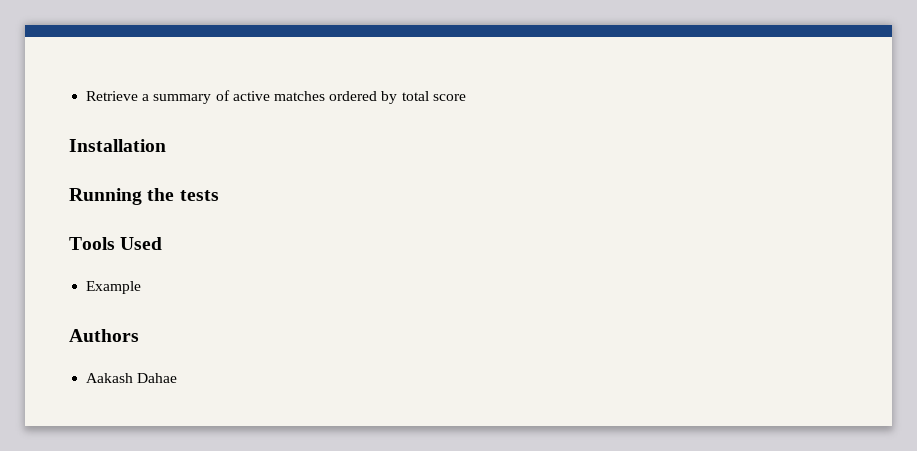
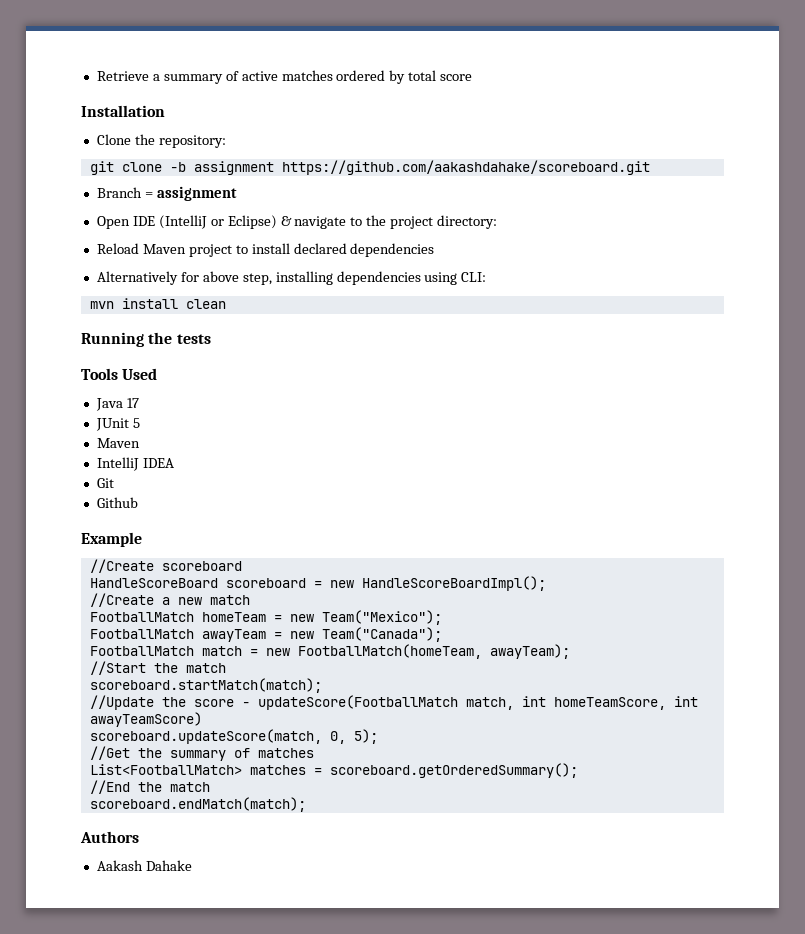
(166, 145) none -> [96,134,226,148] [89,160,650,175] [96,186,237,201] [96,215,498,229] [96,243,435,257] [96,271,487,285] [89,298,226,309] // Clone the repository: // git clone -b assignment https://github.com/aakashdahake/scoreboard.git // Branch = assignment // Open IDE (IntelliJ or Eclipse) & navigate to the project directory: // Reload Maven project to install declared dependencies // Alternatively for above step, installing dependencies using CLI: // mvn install clean
[86,281,142,294] Example -> [95,398,139,411] [95,418,140,431] [96,438,140,448] [96,457,174,471] [96,478,114,488] [96,497,138,508] [81,532,142,547] [89,559,242,573] [89,576,546,591] [89,593,250,607] [89,610,442,625] [89,627,442,642] [89,644,570,659] [89,661,226,675] [89,678,322,693] [89,695,698,710] [89,712,202,727] [89,729,378,744] [89,746,314,761] [89,763,578,778] [89,780,210,794] [89,797,306,812] Java 17 // JUnit 5 // Maven // IntelliJ IDEA // Git // Github // Example // //Create scoreboard // HandleScoreBoard scoreboard = new HandleScoreBoardImpl(); // //Create a new match // FootballMatch homeTeam = new Team("Mexico"); // FootballMatch awayTeam = new Team("Canada"); // FootballMatch match = new FootballMatch(homeTeam, awayTeam); // //Start the match // scoreboard.startMatch(match); // //Update the score - updateScore(FootballMatch match, int homeTeamScore, int awayTeamScore) // scoreboard.updateScore(match, 0, 5); // //Get the summary of matches // List<FootballMatch> matches = scoreboard.getOrderedSummary(); // //End the match // scoreboard.endMatch(match);
[137,373,178,383] Dahae -> [145,860,192,871] Dahake

